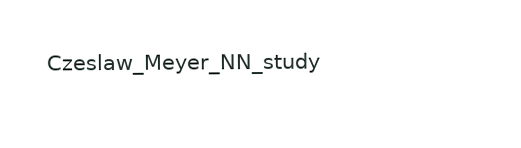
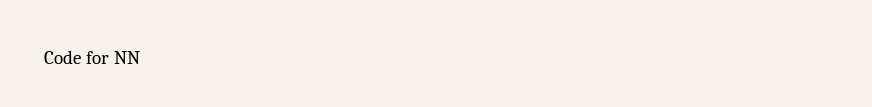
[46,52,320,76] Czeslaw_Meyer_NN_study -> [44,50,141,64] Code for NN

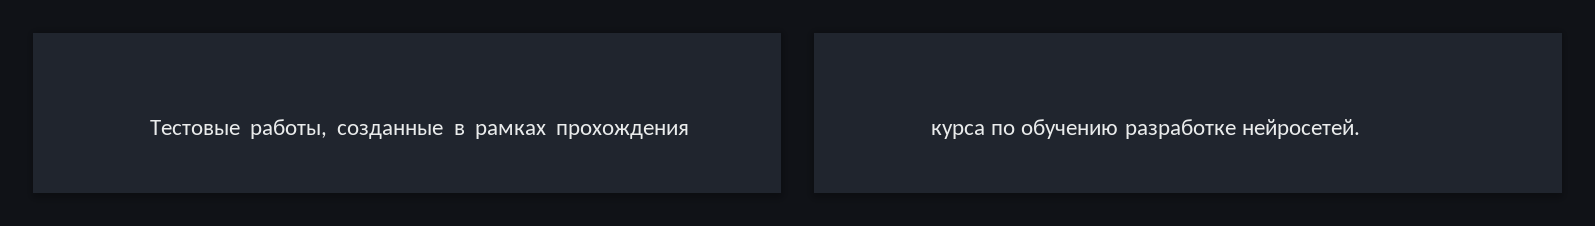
[44,50,141,64] Code for NN -> [150,119,1360,139] Тестовые работы, созданные в рамках прохождения курса по обучению разработке нейросетей.

